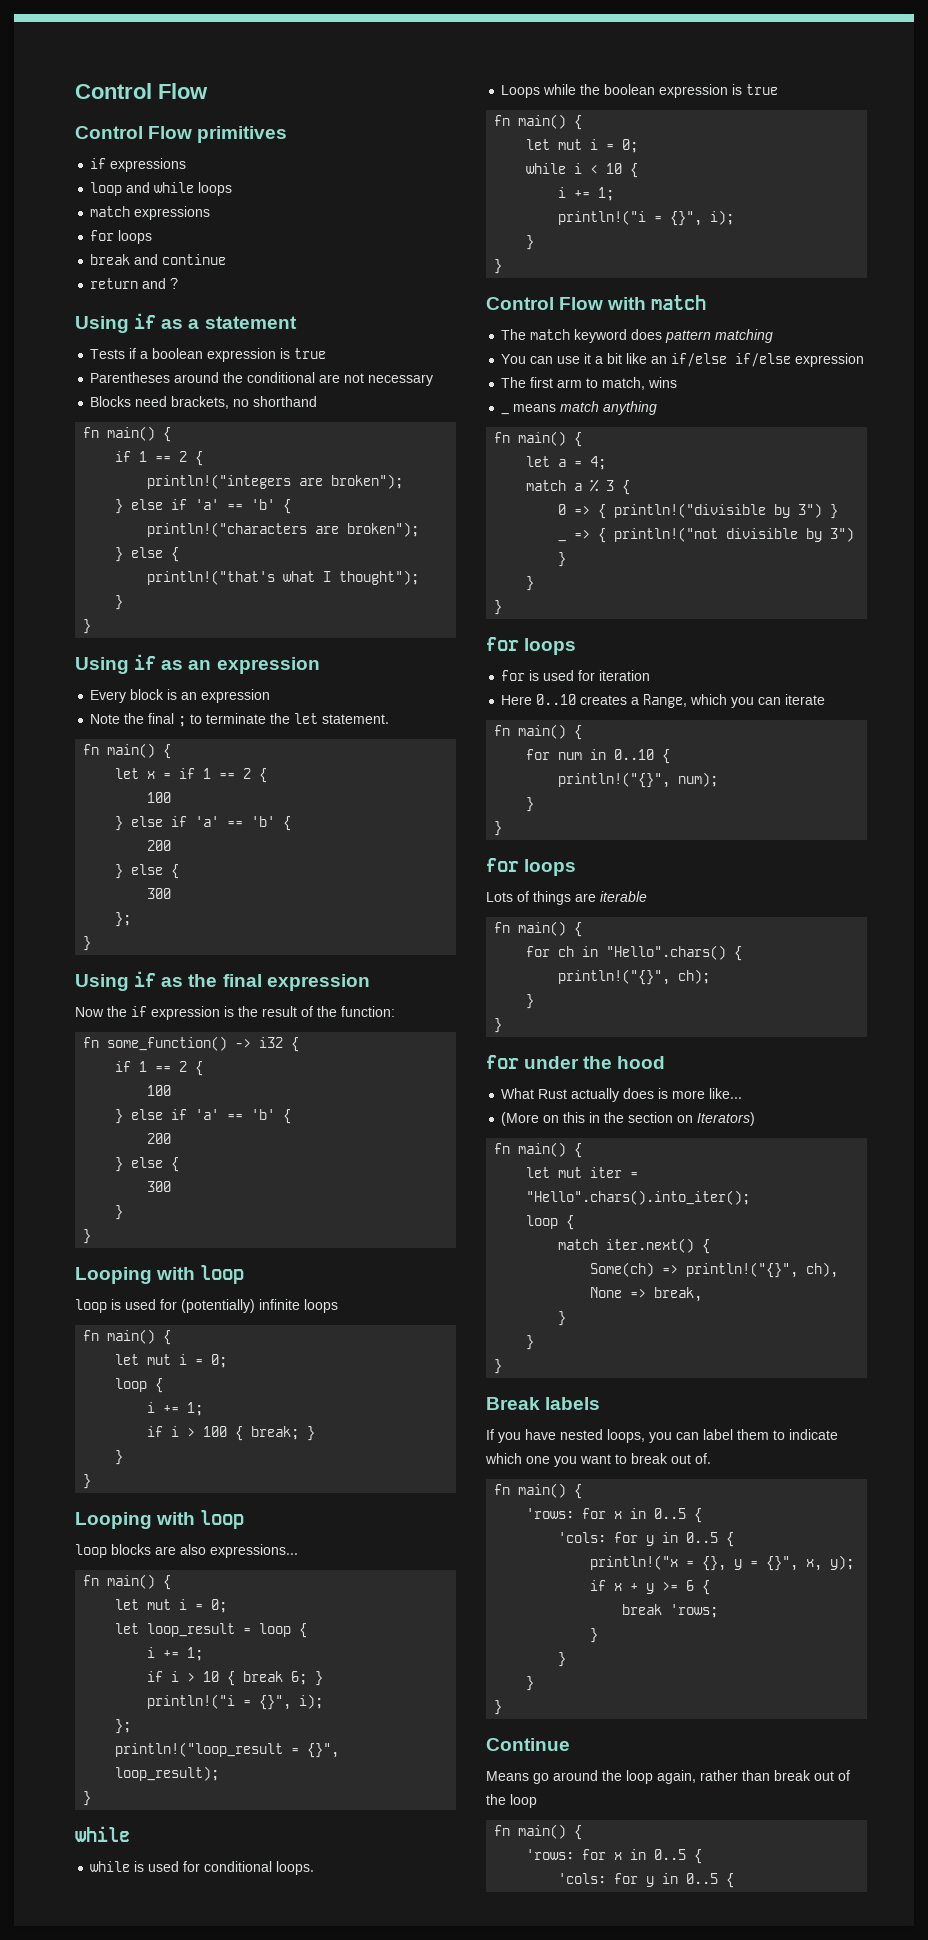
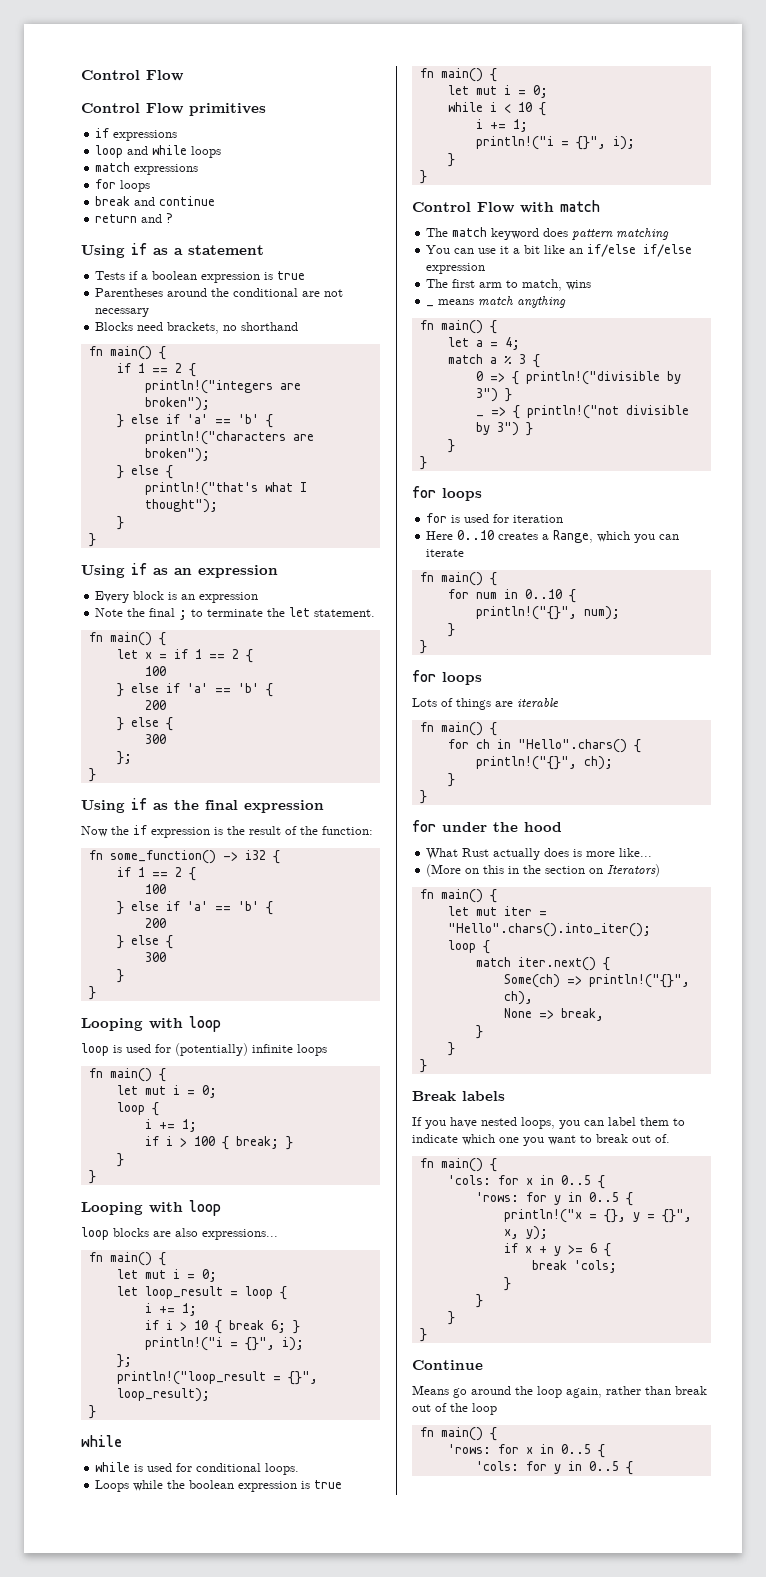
[526,1508,703,1523] [558,1532,607,1543] 'rows: for x in 0..5 { // 'cols: -> [447,1175,605,1189] [475,1192,519,1202] 'cols: for x in 0..5 { // 'rows:
[670,1604,719,1618] 'rows; -> [573,1260,617,1273] 'cols;

